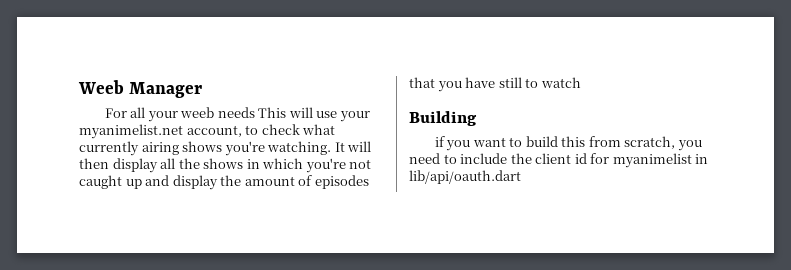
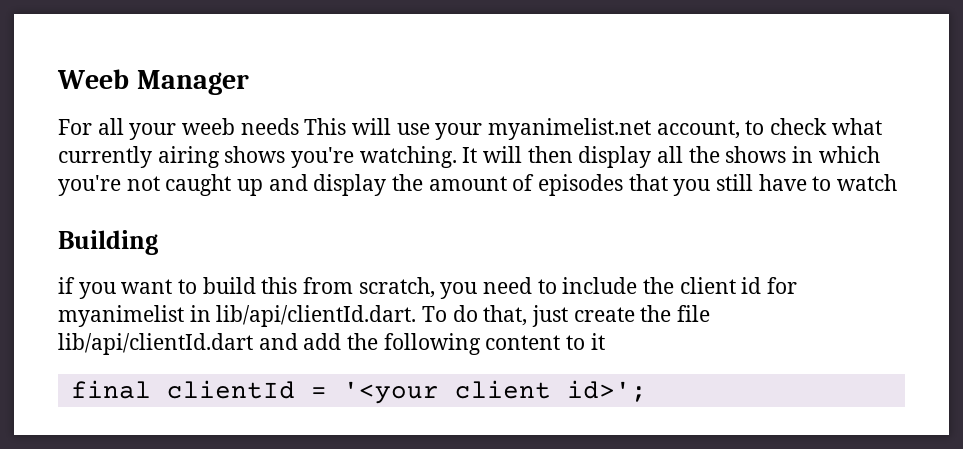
[465,77,522,88] have still -> [716,174,807,191] still have
[409,170,521,184] lib/api/oauth.dart -> [216,305,711,327] [58,333,605,355] [70,380,647,404] lib/api/clientId.dart. To do that, just create the file lib/api/clientId.dart and add the following content to it // final clientId = '<your client id>';

